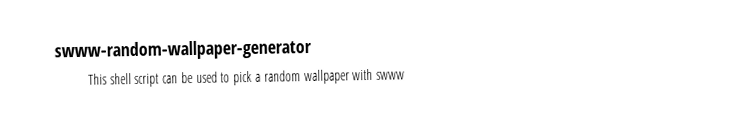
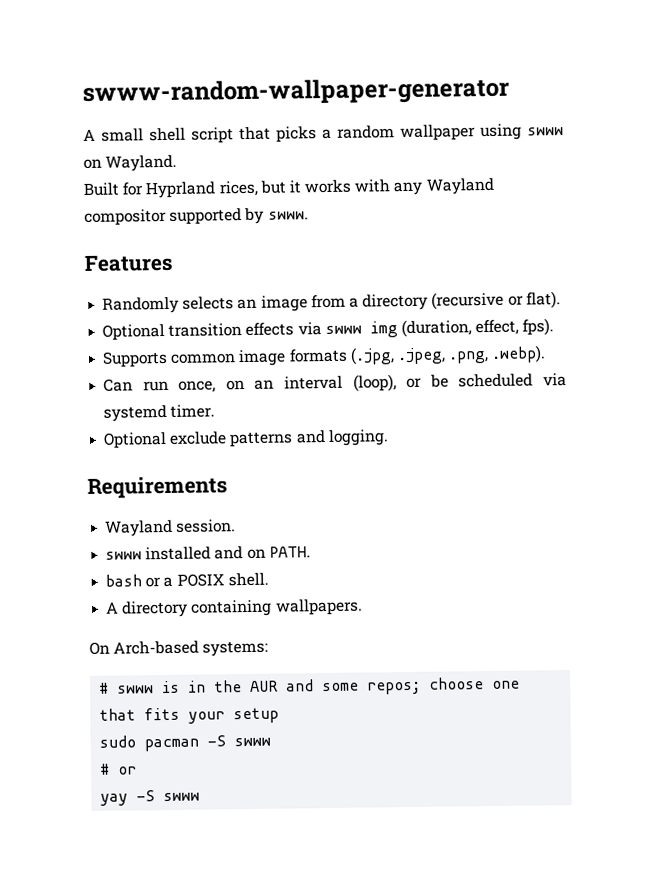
[87,68,374,87] This shell script can be used to pick a random wallpaper with -> [83,123,564,144] [83,154,178,172] [83,177,495,199] [84,207,309,226] [84,254,173,272] [102,291,561,314] [102,318,555,341] [102,345,547,368] [103,373,567,393] [103,404,216,422] [103,429,389,449] [87,476,228,499] [105,519,237,537] [105,546,311,561] [105,572,269,588] [106,598,363,618] [89,640,269,657] [99,677,521,695] [99,707,280,724] [99,735,272,752] [100,763,138,775] [100,790,156,806] A small shell script that picks a random wallpaper using swww on Wayland. // Built for Hyprland rices, but it works with any Wayland compositor supported by swww. // Features // Randomly selects an image from a directory (recursive or flat). // Optional transition effects via swww img (duration, effect, fps). // Supports common image formats (.jpg, .jpeg, .png, .webp). // Can run once, on an interval (loop), or be scheduled via systemd timer. // Optional exclude patterns and logging. // Requirements // Wayland session. // swww installed and on PATH. // bash or a POSIX shell. // A directory containing wallpapers. // On Arch-based systems: // # swww is in the AUR and some repos; choose one that fits your setup // sudo pacman -S swww // # or // yay -S

